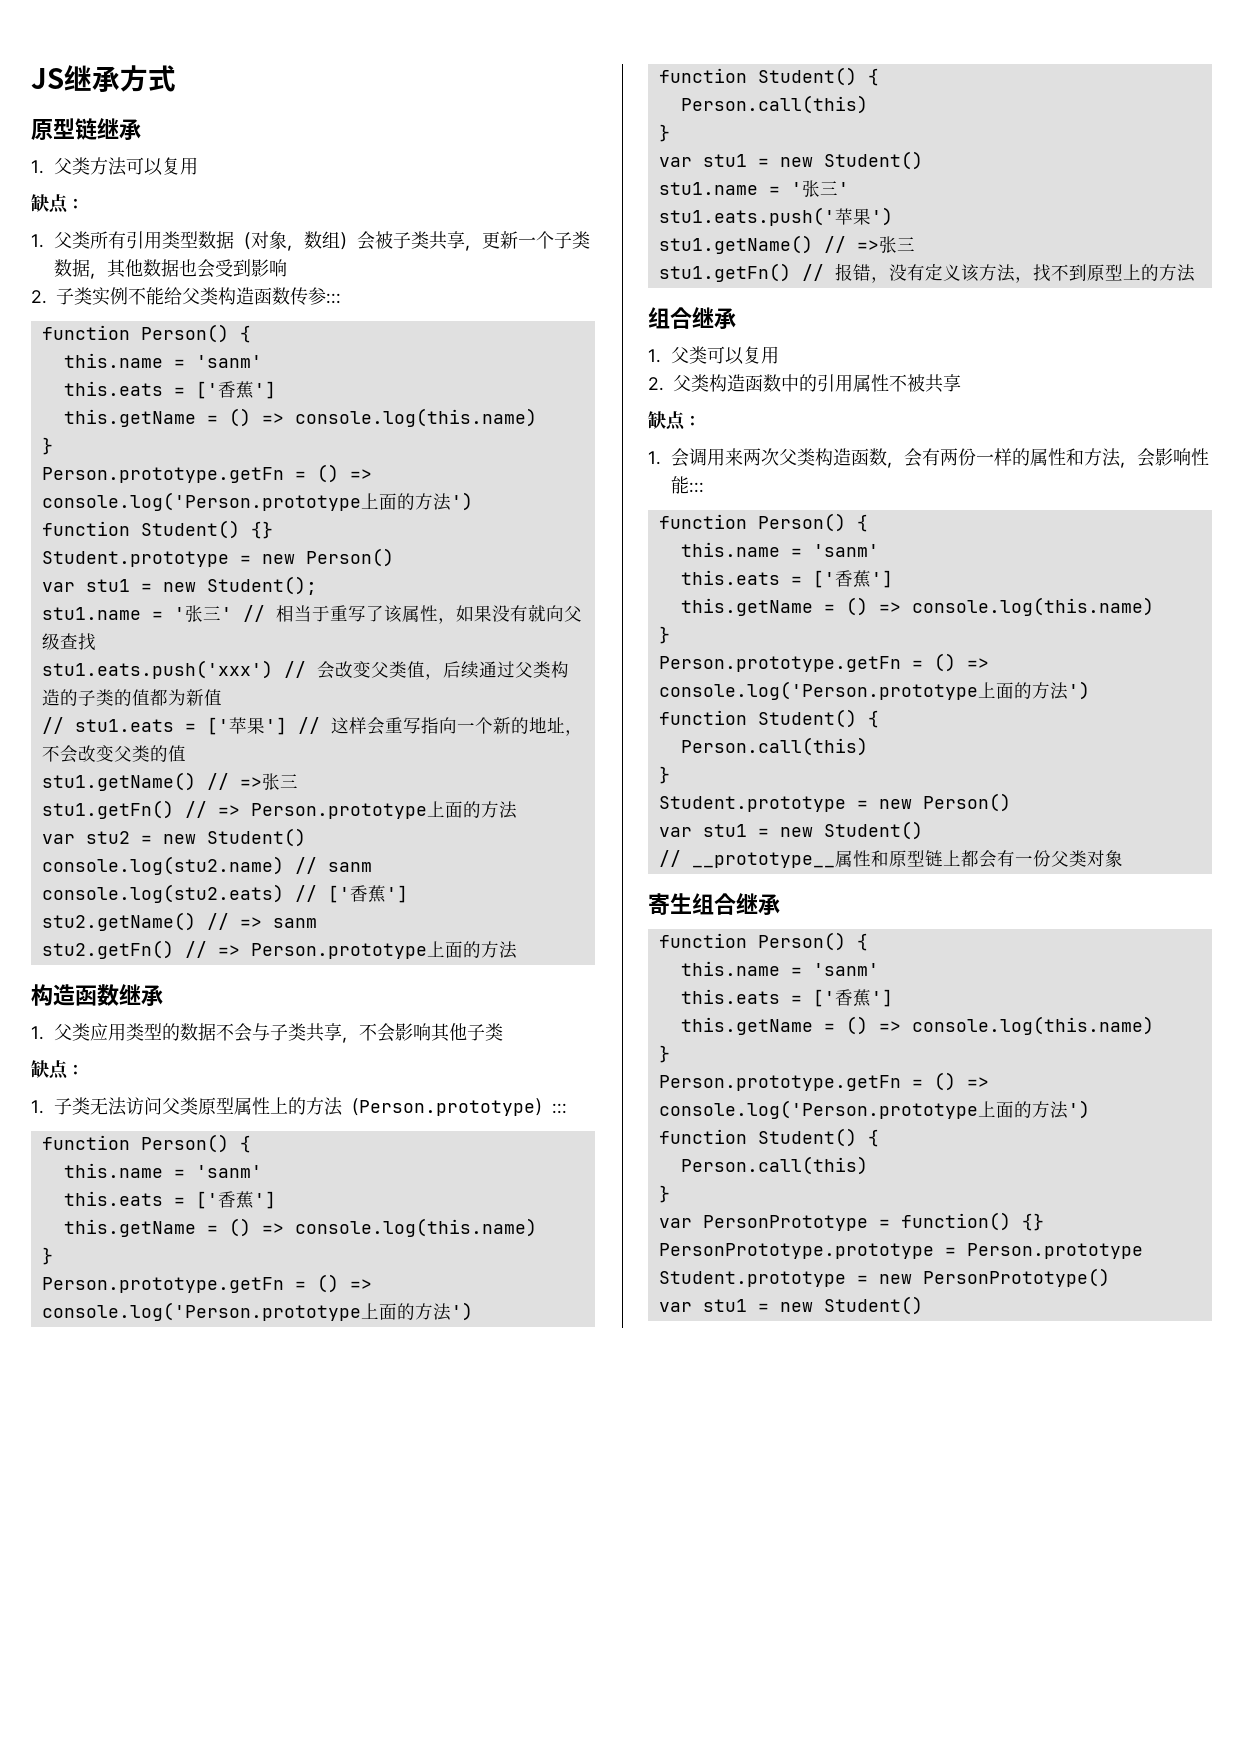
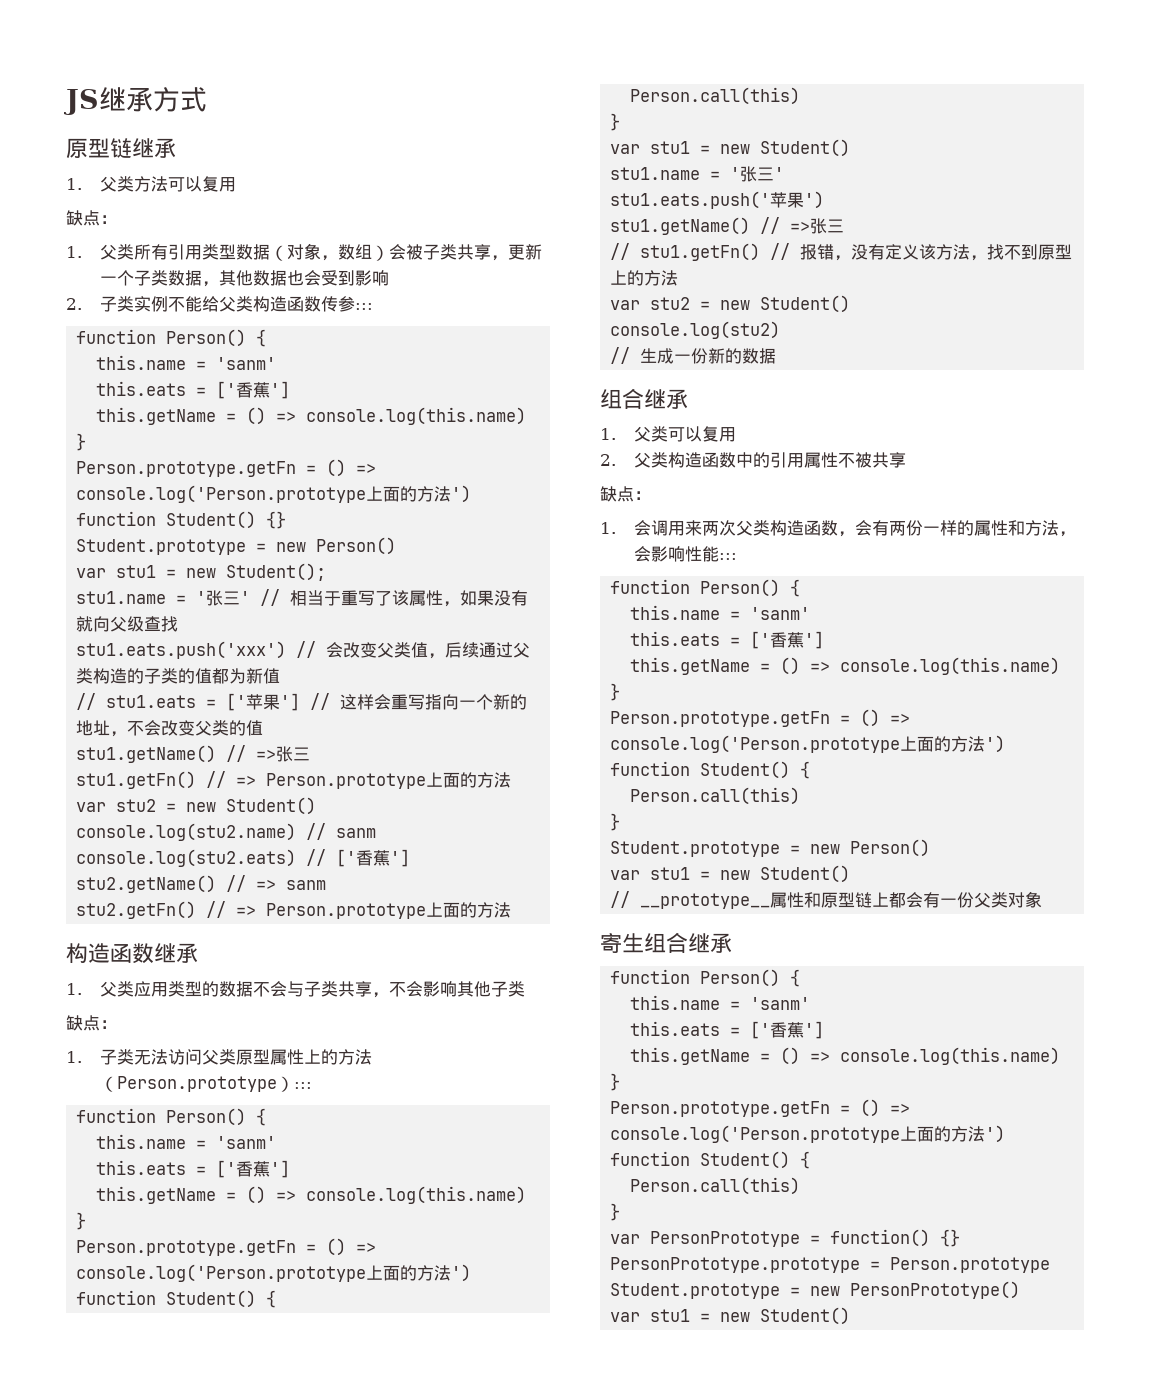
(915, 244) none -> [610,243,631,260] //
(1195, 273) none -> [610,295,851,313] [610,321,781,339] [610,347,777,364] // var stu2 = new Student() // console.log(stu2) // // 生成一份新的数据

